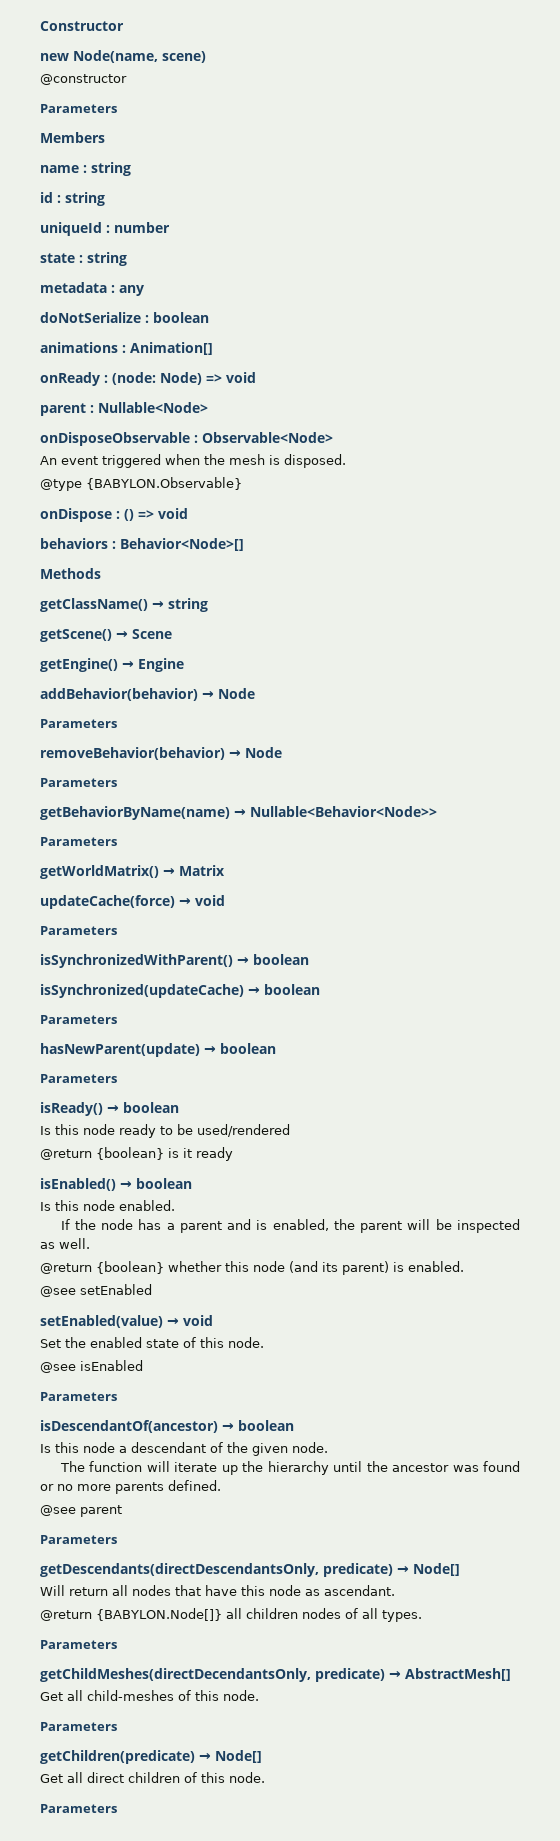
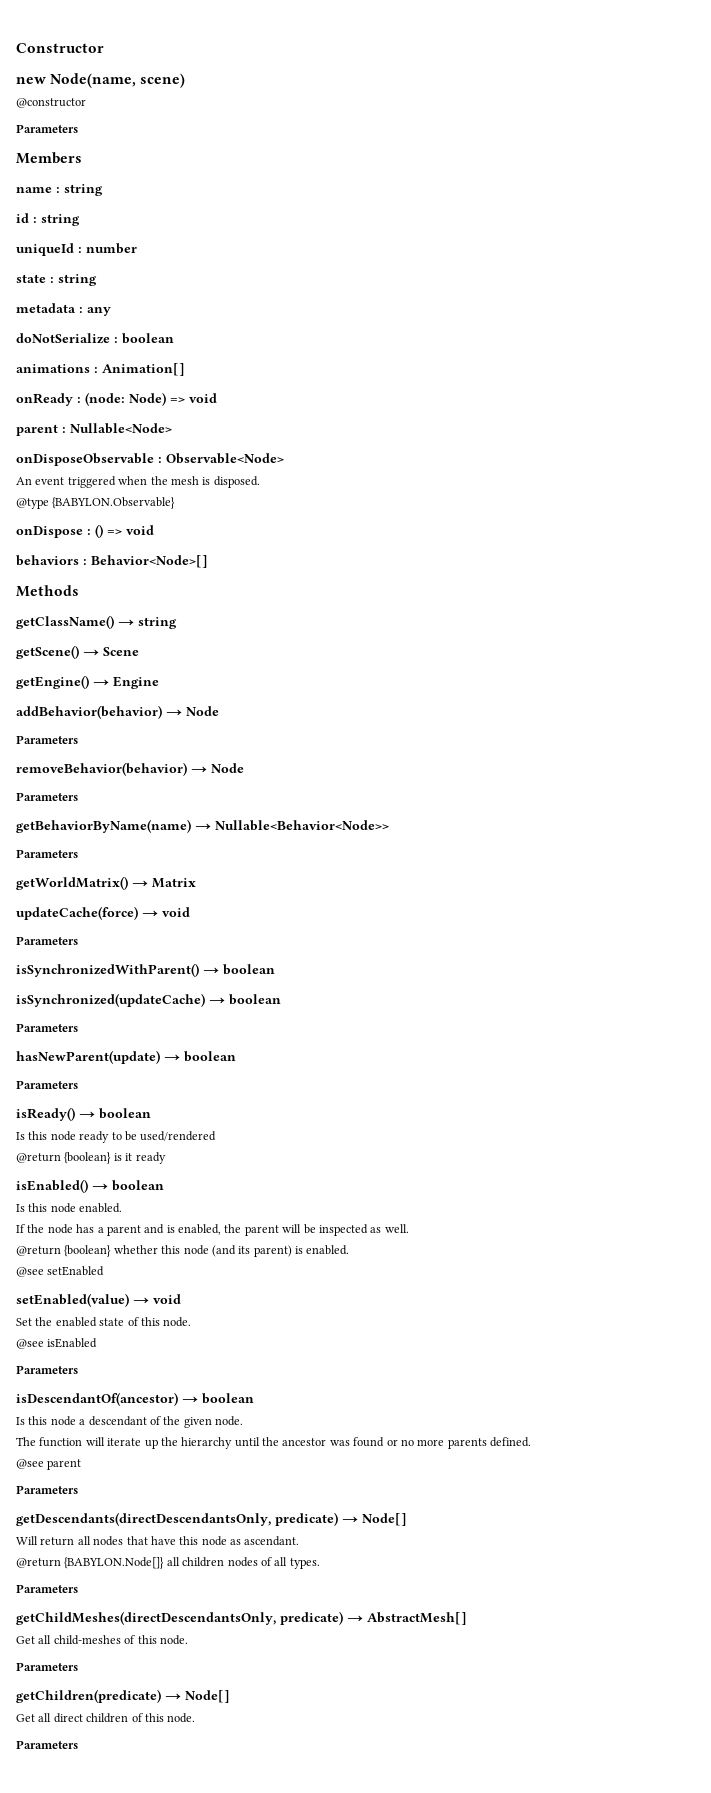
[40,1668,311,1682] getChildMeshes(directDecendantsOnly, -> [16,1611,276,1625] getChildMeshes(directDescendantsOnly,

